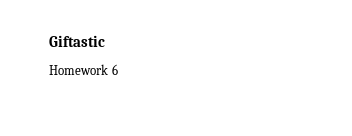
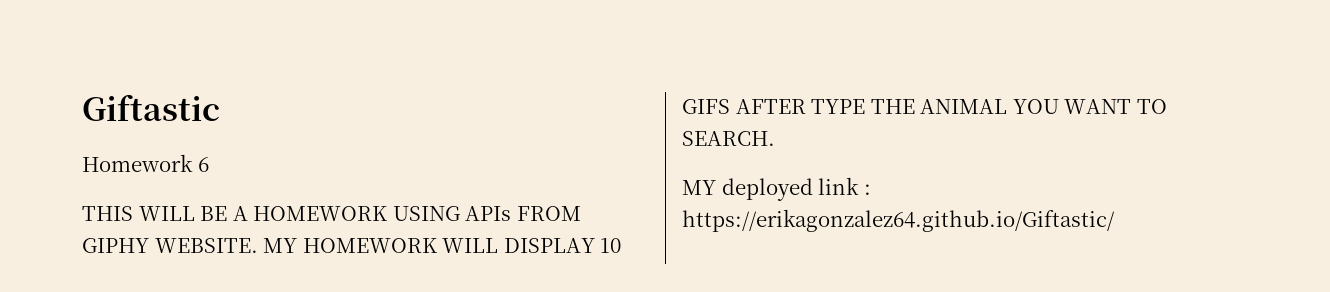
(118, 69) none -> [82,206,581,221] [82,238,622,253] [682,99,1167,114] [682,131,775,146] [682,177,871,201] [682,209,1115,232] // THIS WILL BE A HOMEWORK USING APIs FROM GIPHY WEBSITE. MY HOMEWORK WILL DISPLAY 10 GIFS AFTER TYPE THE ANIMAL YOU WANT TO SEARCH. // MY deployed link : https://erikagonzalez64.github.io/Giftastic/

